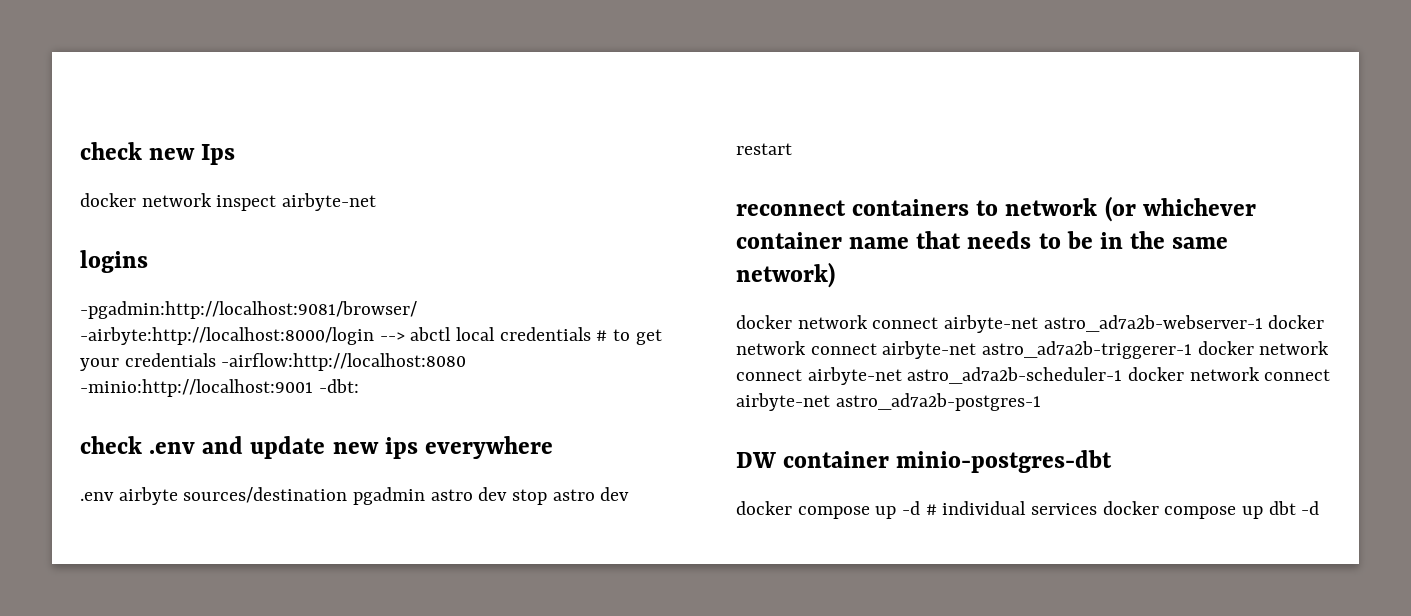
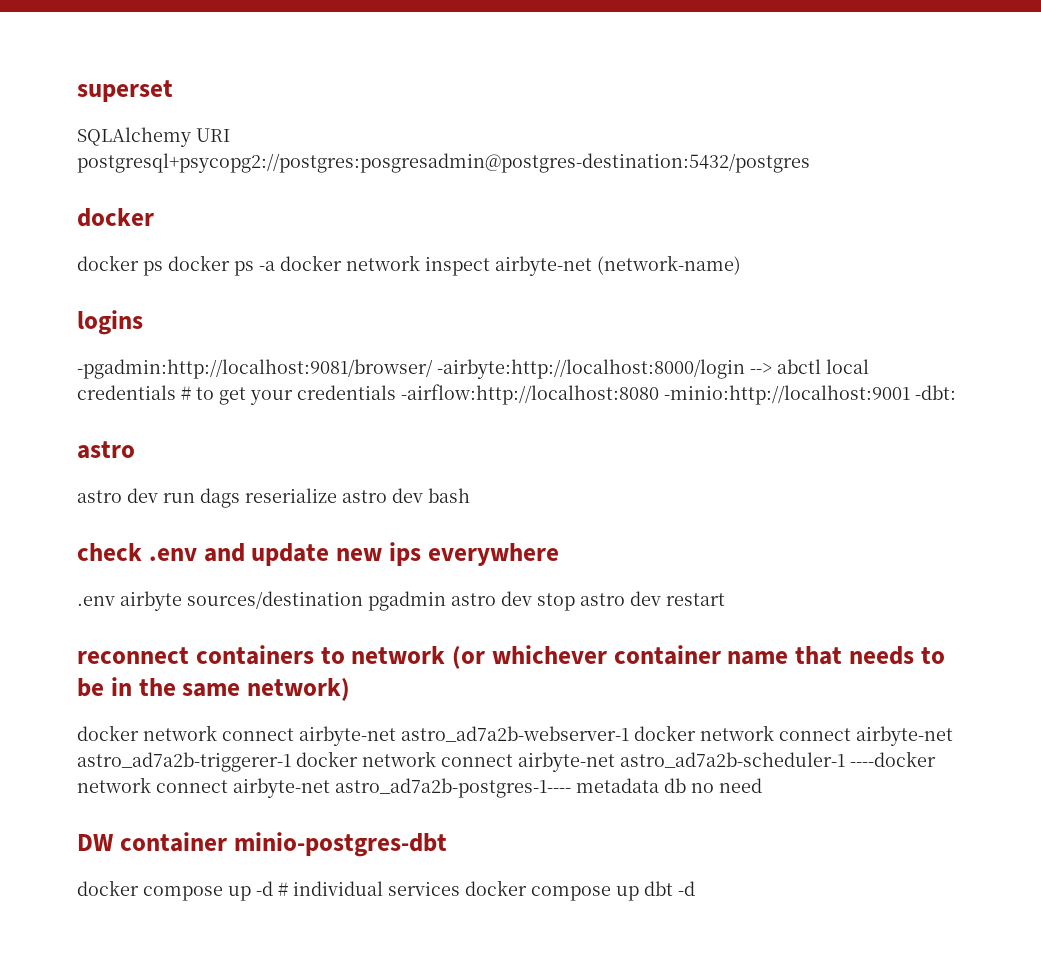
[80,142,236,165] check new Ips // -> [77,80,173,102] [77,127,230,147] [77,153,810,173] [77,208,154,227] [77,255,275,276] superset // SQLAlchemy URI postgresql+psycopg2://postgres:posgresadmin@postgres-destination:5432/postgres // docker // docker ps docker ps -a
(377, 202) none -> [597,255,741,275] (network-name)
(359, 386) none -> [77,441,135,459] [77,488,470,508] // astro // astro dev run dags reserialize astro dev bash
[1128,367,1331,381] [736,393,1041,411] docker network connect airbyte-net astro_ad7a2b-postgres-1 -> [850,751,936,767] [77,777,762,798] ----docker network connect airbyte-net astro_ad7a2b-postgres-1---- metadata db no need

